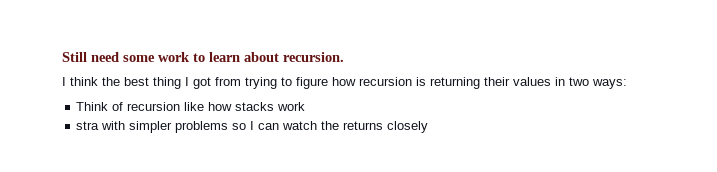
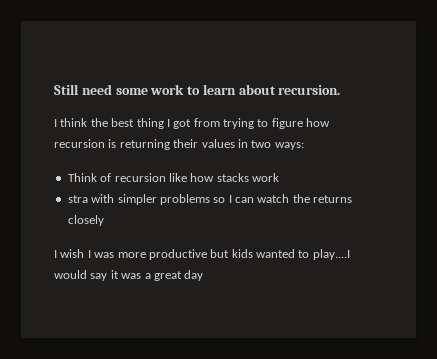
(429, 127) none -> [54,249,350,260] [54,270,204,281] // I wish I was more productive but kids wanted to play....I would say it was a great day

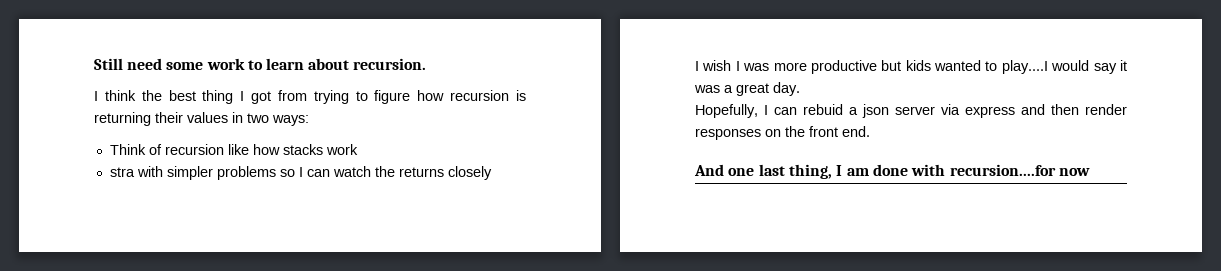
[184,270,204,281] day -> [773,82,800,96] [695,104,1127,118] [695,126,870,140] [694,164,1090,179] day. // Hopefully, I can rebuid a json server via express and then render responses on the front end. // And one last thing, I am done with recursion....for now

